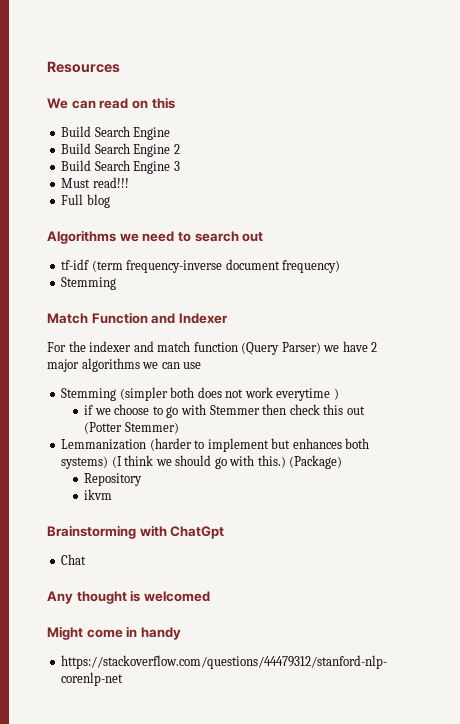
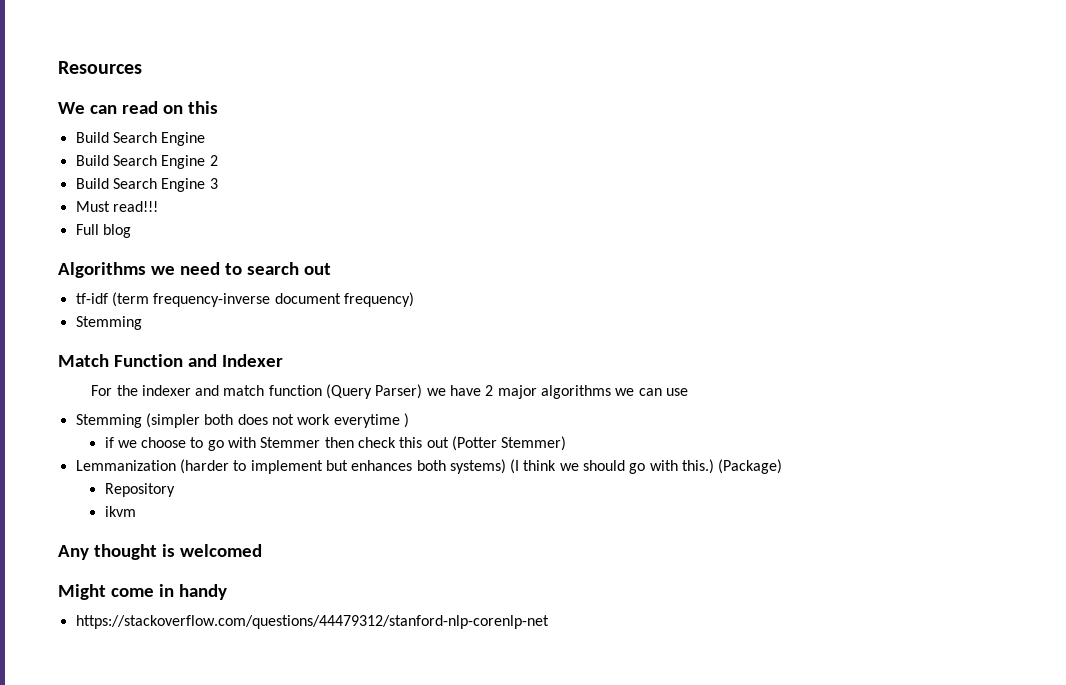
[47,525,225,539] [61,554,87,565] // Brainstorming with ChatGpt // Chat -> (136, 511) none

